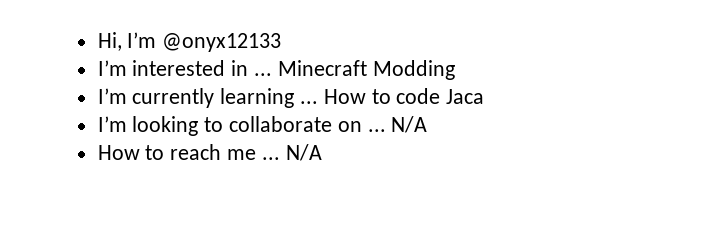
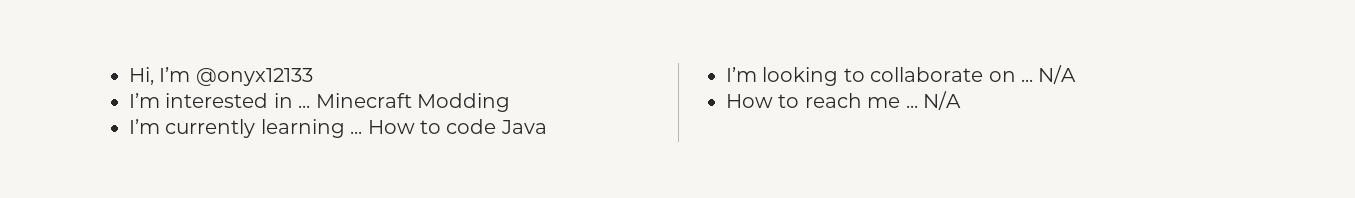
[446,89,485,104] Jaca -> [500,120,547,134] Java

